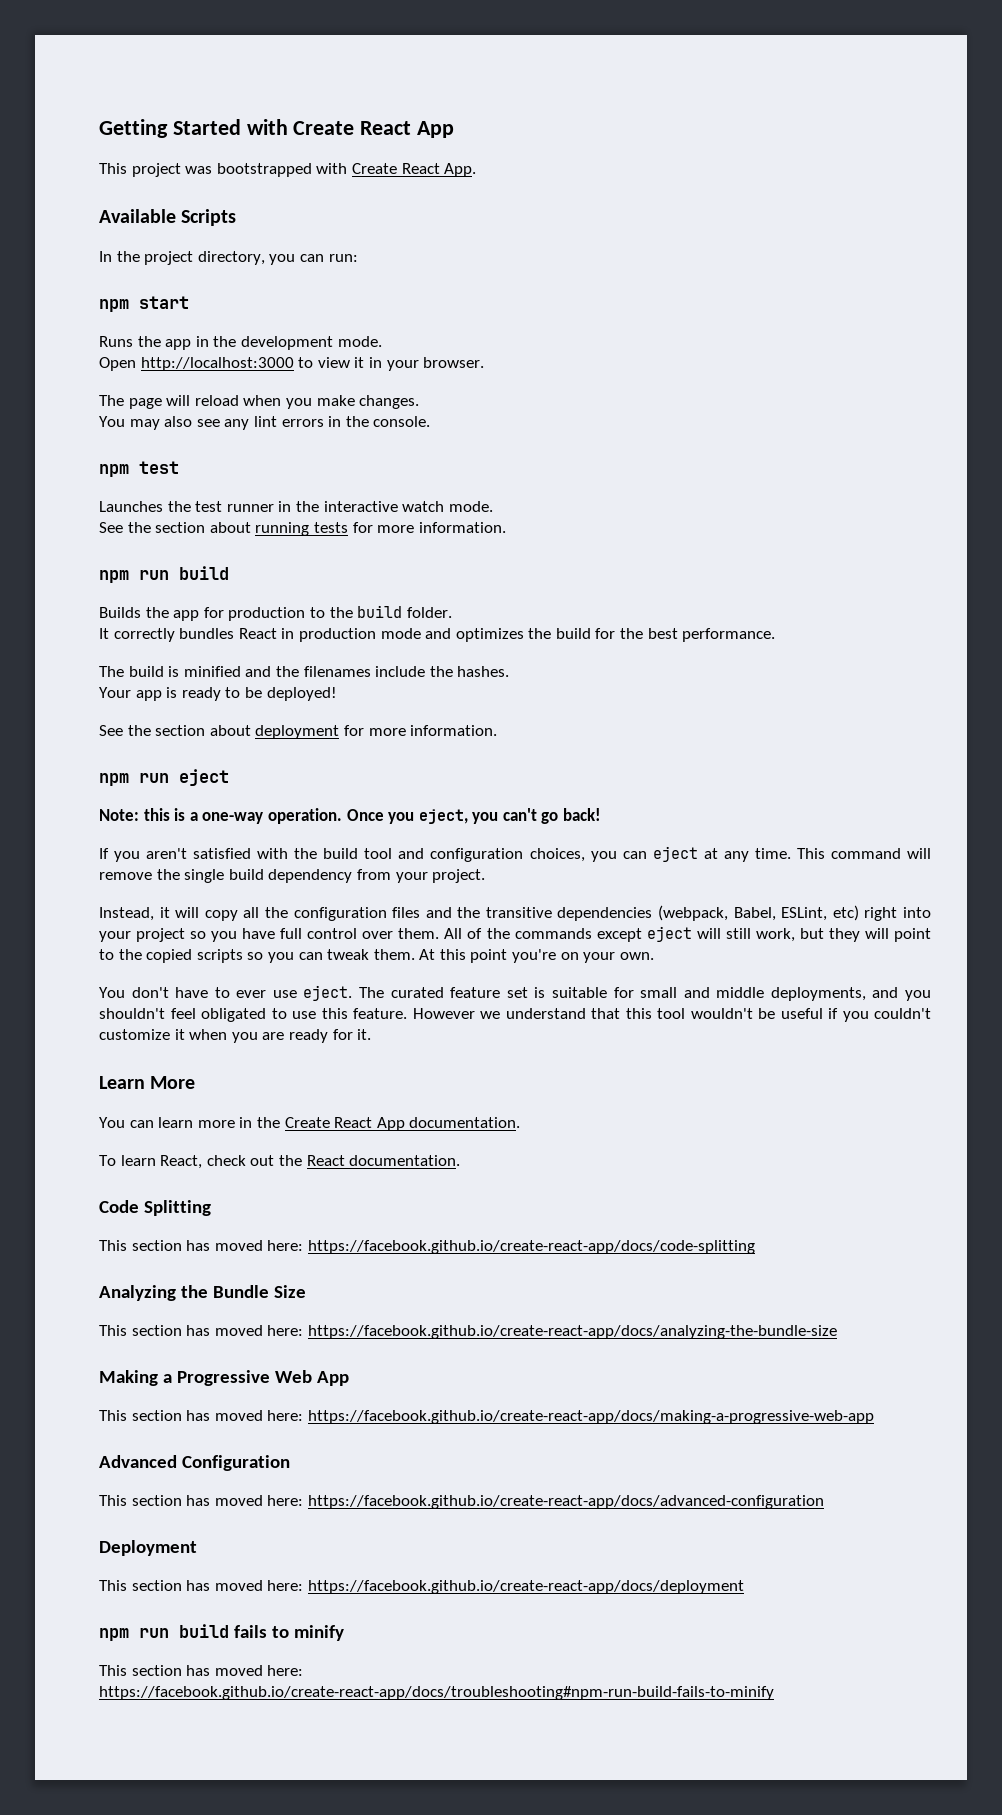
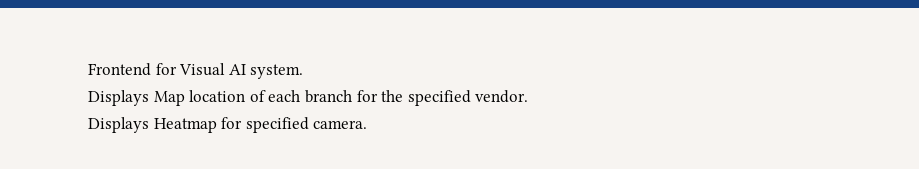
[99,119,455,138] [99,163,477,177] [99,209,237,226] [99,251,358,265] [99,296,189,312] [99,336,382,350] [99,357,485,371] [99,395,420,409] [99,416,431,430] [99,461,179,477] [99,501,493,512] [99,522,506,536] [99,566,229,583] [99,605,452,621] [99,628,776,642] [99,666,510,677] [99,687,337,701] [99,725,498,739] [99,769,229,786] [99,808,602,824] [99,846,932,862] [99,869,486,883] [99,905,931,921] [99,926,931,942] [99,949,654,963] [99,985,931,1001] [99,1008,931,1022] [99,1029,372,1043] [99,1076,196,1089] [99,1117,521,1131] [99,1155,461,1169] [99,1200,211,1216] [99,1240,755,1254] [99,1285,306,1301] [99,1325,837,1339] [99,1370,349,1386] [99,1410,874,1424] [99,1455,290,1471] [99,1495,824,1509] [99,1540,197,1556] [99,1580,744,1594] [99,1624,344,1641] [99,1665,304,1676] [99,1686,774,1700] Getting Started with Create React App // This project was bootstrapped with Create React App. // Available Scripts // In the project directory, you can run: // npm start // Runs the app in the development mode. // Open http://localhost:3000 to view it in your browser. // The page will reload when you make changes. // You may also see any lint errors in the console. // npm test // Launches the test runner in the interactive watch mode. // See the section about running tests for more information. // npm run build // Builds the app for production to the build folder. // It correctly bundles React in production mode and optimizes the build for the best performance. // The build is minified and the filenames include the hashes. // Your app is ready to be deployed! // See the section about deployment for more information. // npm run eject // Note: this is a one-way operation. Once you eject, you can't go back! // If you aren't satisfied with the build tool and configuration choices, you can eject at any time. This command will remove the single build dependency from your project. // Instead, it will copy all the configuration files and the transitive dependencies (webpack, Babel, ESLint, etc) right into your project so you have full control over them. All of the commands except eject will still work, but they will point to the copied scripts so you can tweak them. At this point you're on your own. // You don't have to ever use eject. The curated feature set is suitable for small and middle deployments, and you shouldn't feel obligated to use this feature. However we understand that this tool wouldn't be useful if you couldn't customize it when you are ready for it. // Learn More // You can learn more in the Create React App documentation. // To learn React, check out the React documentation. // Code Splitting // This section has moved here: https://facebook.github.io/create-react-app/docs/code-splitting // Analyzing the Bundle Size // This section has moved here: https://facebook.github.io/create-react-app/docs/analyzing-the-bundle-size // Making a Progressive Web App // This section has moved here: https://facebook.github.io/create-react-app/docs/making-a-progressive-web-app // Advanced Configuration // This section has moved here: https://facebook.github.io/create-react-app/docs/advanced-configuration // Deployment // This section has moved here: https://facebook.github.io/create-react-app/docs/deployment // npm run build fails to minify // This section has moved here: https://facebook.github.io/create-react-app/docs/troubleshooting#npm-run-build-fails-to-minify -> [88,63,304,79] [88,90,529,106] [88,117,368,133] Frontend for Visual AI system. // Displays Map location of each branch for the specified vendor. // Displays Heatmap for specified camera.

